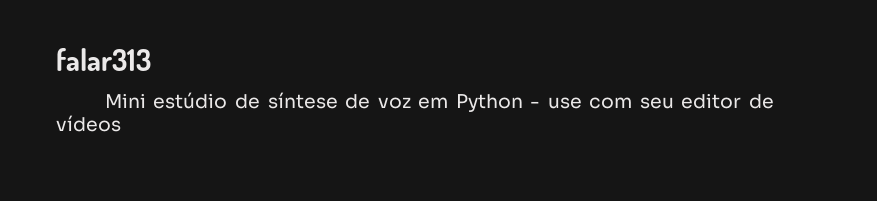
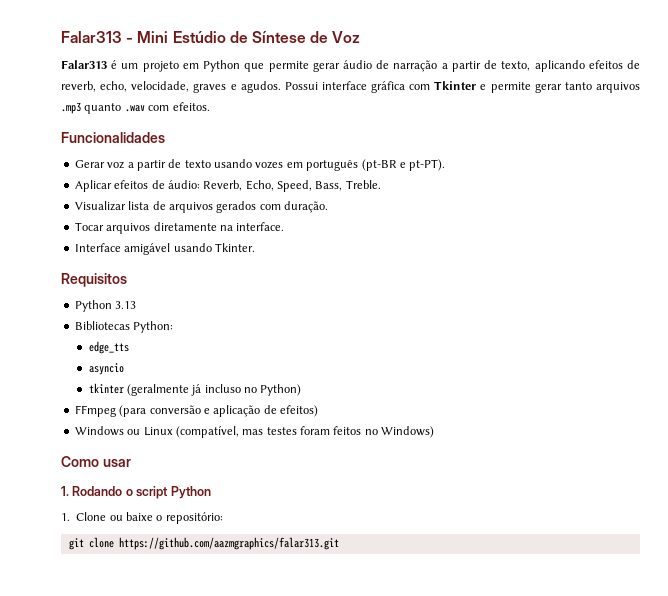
[56,48,151,71] [104,92,775,112] [56,115,121,132] falar313 // Mini estúdio de síntese de voz em Python - use com seu editor de vídeos -> [61,31,361,43] [61,60,640,72] [61,81,640,93] [61,102,210,114] [61,132,165,143] [74,159,446,171] [74,180,381,192] [74,201,328,213] [74,222,285,234] [74,243,255,255] [61,273,127,287] [74,300,137,312] [74,321,174,333] [88,341,129,354] [88,363,124,375] [88,383,302,396] [74,405,318,417] [74,426,435,438] [61,456,131,467] [61,486,211,499] [61,512,223,524] [68,537,339,550] Falar313 - Mini Estúdio de Síntese de Voz // Falar313 é um projeto em Python que permite gerar áudio de narração a partir de texto, aplicando efeitos de reverb, echo, velocidade, graves e agudos. Possui interface gráfica com Tkinter e permite gerar tanto arquivos .mp3 quanto .wav com efeitos. // Funcionalidades // Gerar voz a partir de texto usando vozes em português (pt-BR e pt-PT). // Aplicar efeitos de áudio: Reverb, Echo, Speed, Bass, Treble. // Visualizar lista de arquivos gerados com duração. // Tocar arquivos diretamente na interface. // Interface amigável usando Tkinter. // Requisitos // Python 3.13 // Bibliotecas Python: // edge_tts // asyncio // tkinter (geralmente já incluso no Python) // FFmpeg (para conversão e aplicação de efeitos) // Windows ou Linux (compatível, mas testes foram feitos no Windows) // Como usar // 1. Rodando o script Python // 1. Clone ou baixe o repositório: // git clone https://github.com/aazmgraphics/falar313.git

